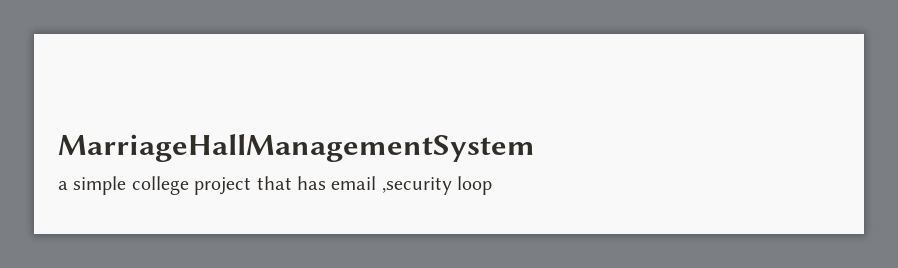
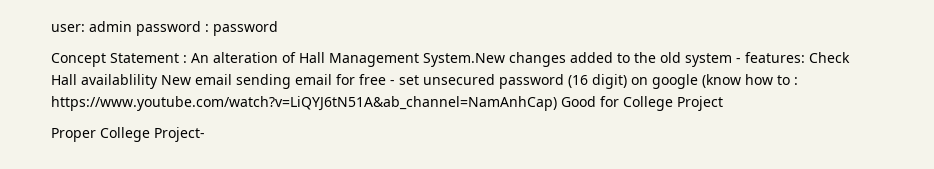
[58,134,535,162] [58,176,493,195] MarriageHallManagementSystem // a simple college project that has email ,security loop -> [51,21,278,36] [51,52,850,67] [51,74,798,89] [51,96,723,111] [51,127,205,142] user: admin password : password // Concept Statement : An alteration of Hall Management System.New changes added to the old system - features: Check Hall availablility New email sending email for free - set unsecured password (16 digit) on google (know how to : https://www.youtube.com/watch?v=LiQYJ6tN51A&ab_channel=NamAnhCap) Good for College Project // Proper College Project-

